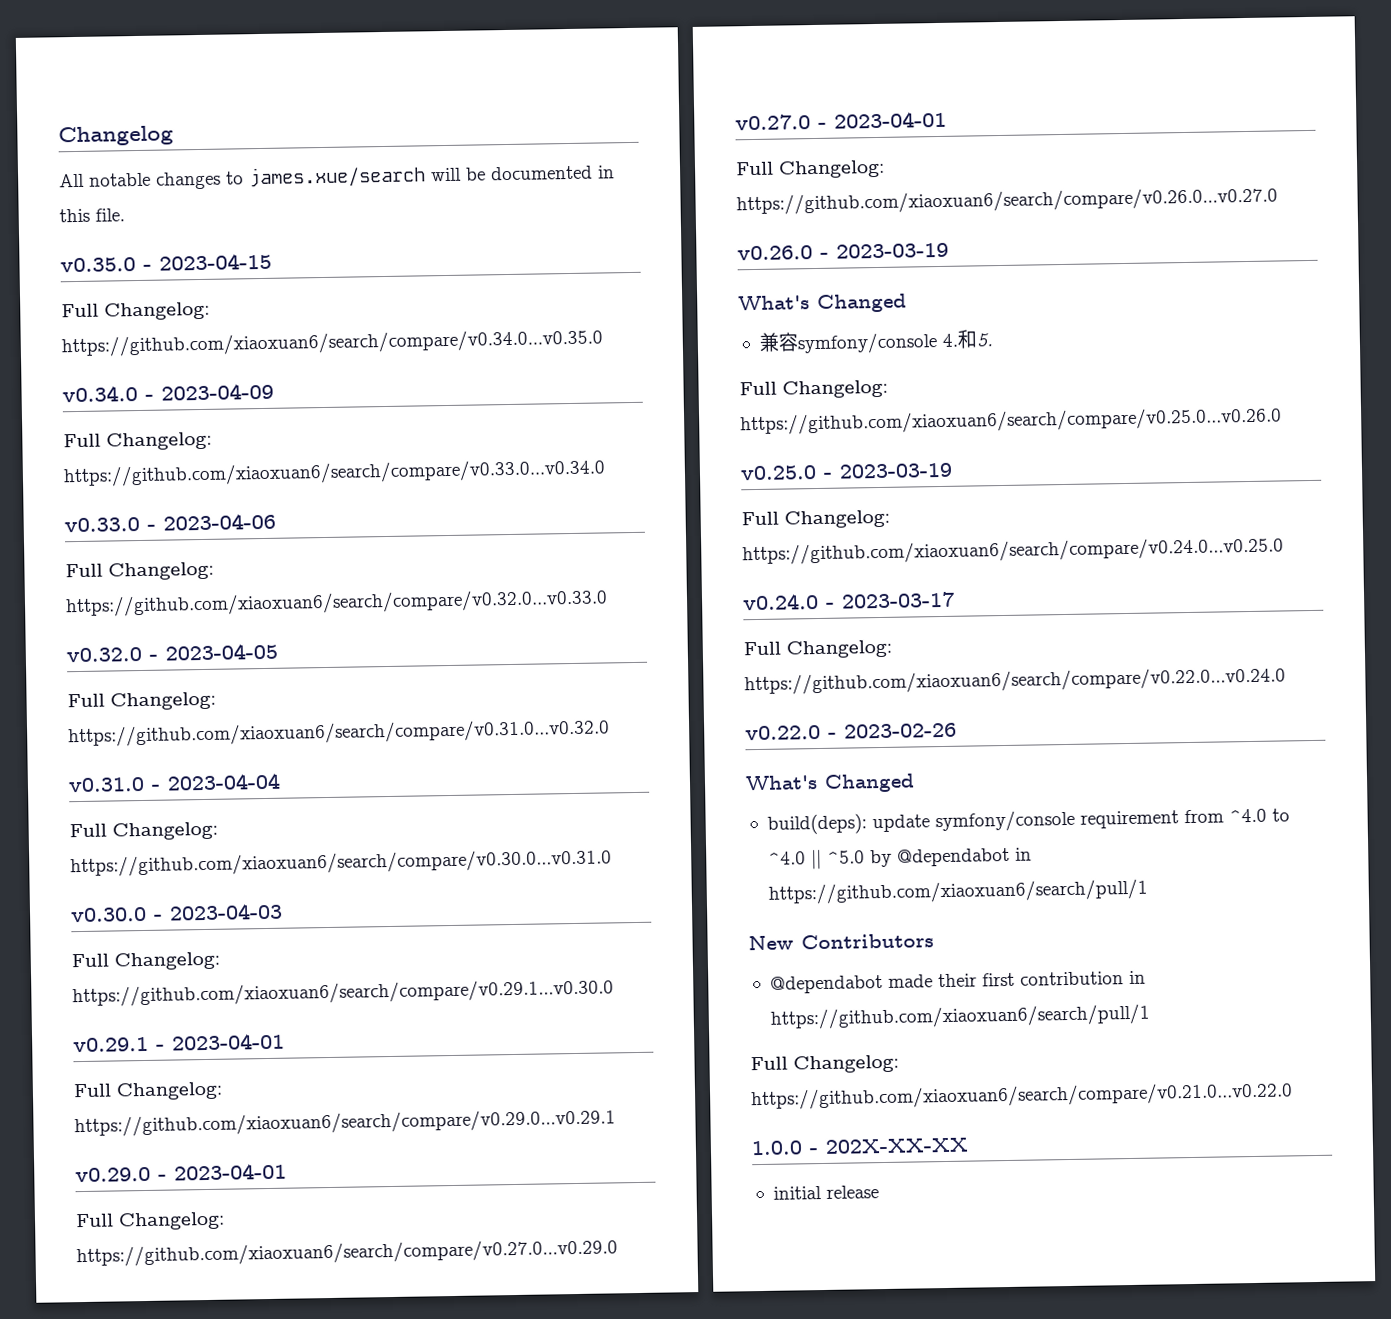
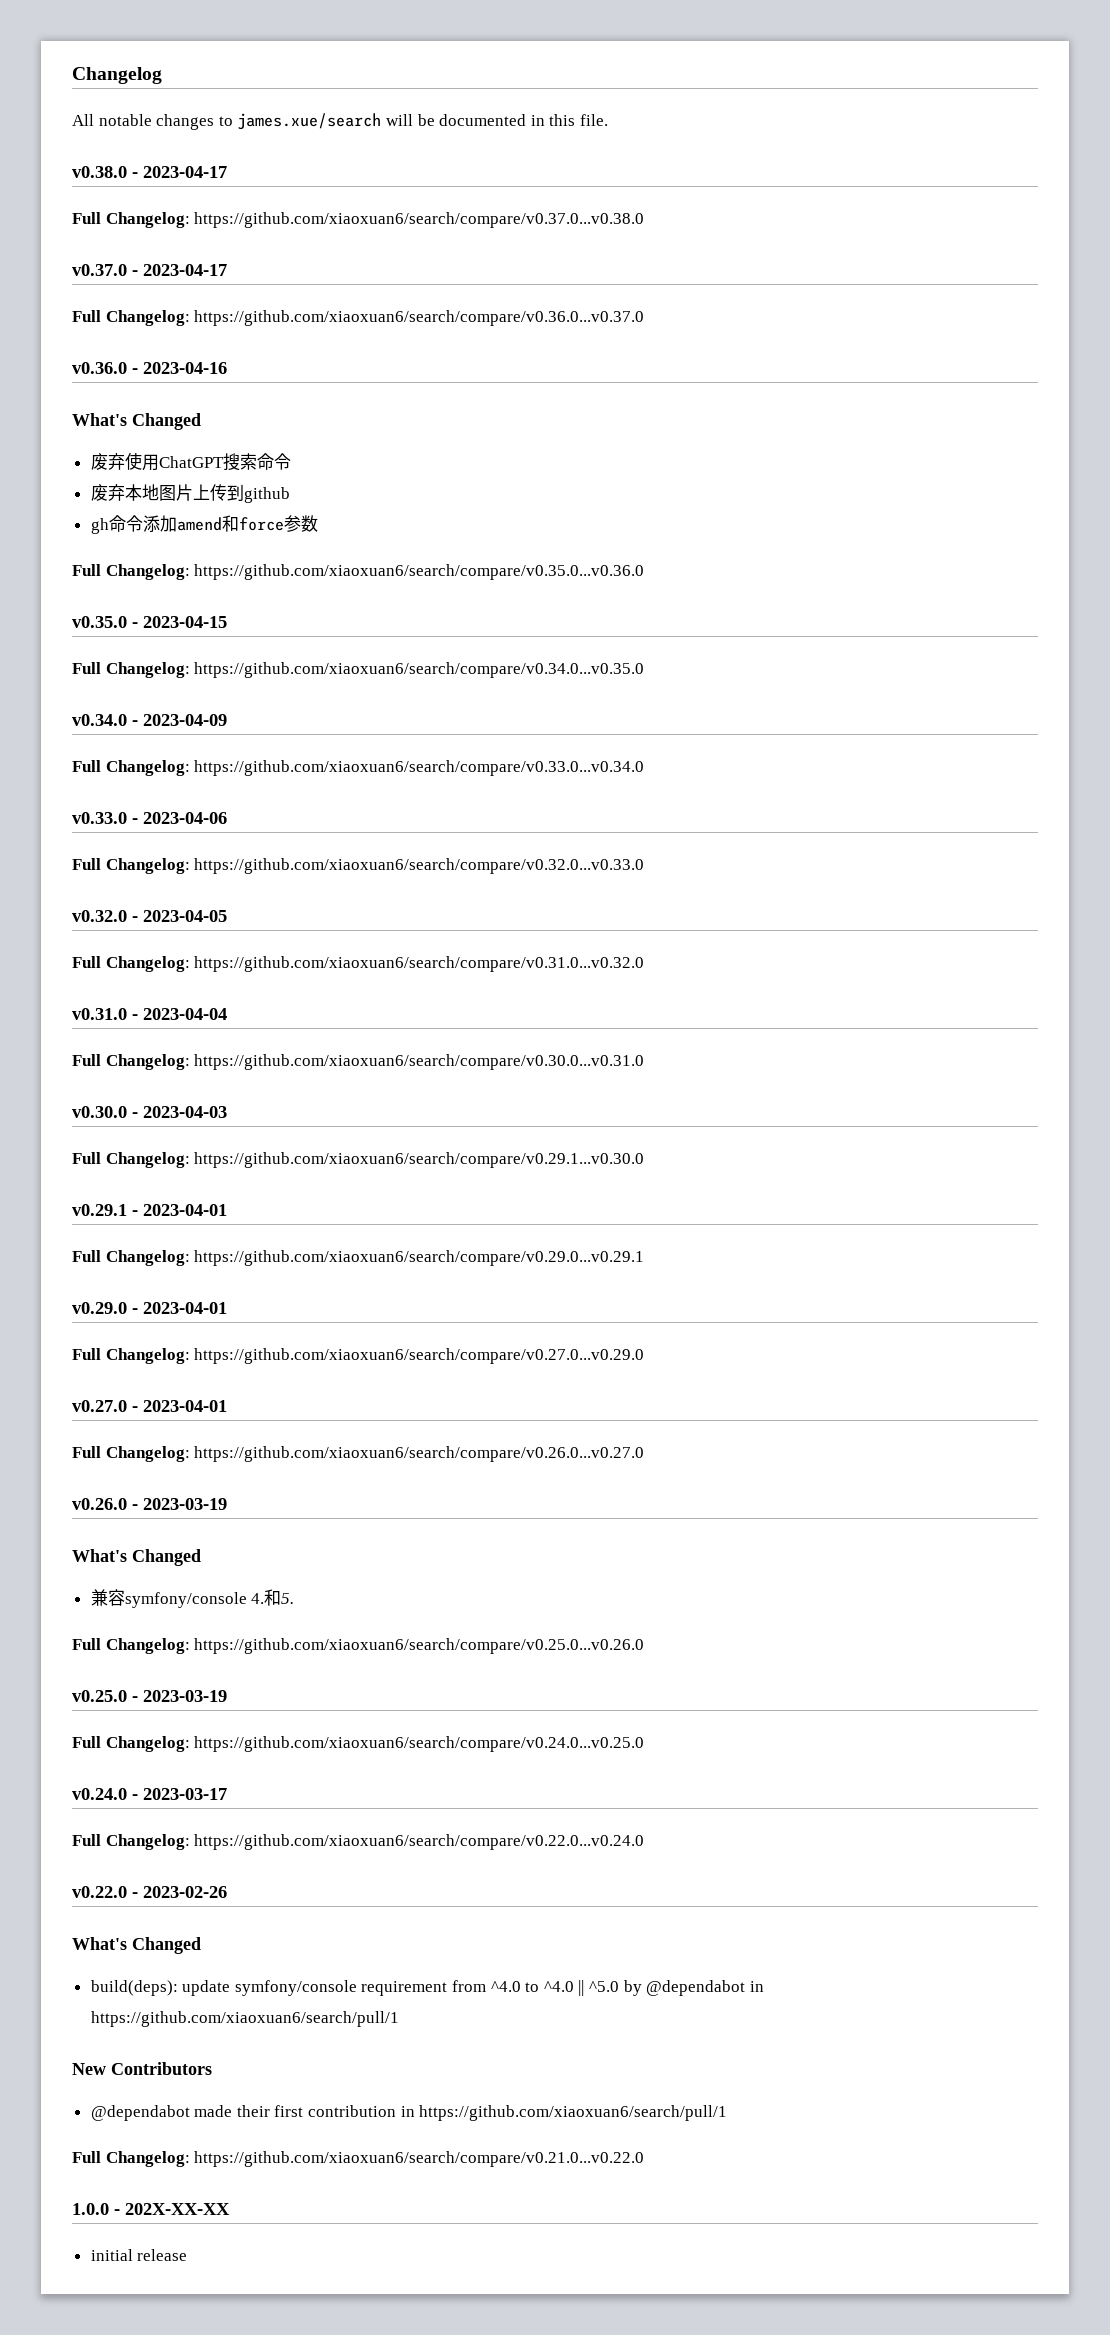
(125, 215) none -> [72,166,227,178] [72,212,645,228] [72,264,227,276] [72,310,645,326] [72,362,227,374] [72,413,201,430] [90,452,291,471] [90,484,290,503] [90,515,318,534] [72,564,645,580] // v0.38.0 - 2023-04-17 // Full Changelog: https://github.com/xiaoxuan6/search/compare/v0.37.0...v0.38.0 // v0.37.0 - 2023-04-17 // Full Changelog: https://github.com/xiaoxuan6/search/compare/v0.36.0...v0.37.0 // v0.36.0 - 2023-04-16 // What's Changed // 废弃使用ChatGPT搜索命令 // 废弃本地图片上传到github // gh命令添加amend和force参数 // Full Changelog: https://github.com/xiaoxuan6/search/compare/v0.35.0...v0.36.0

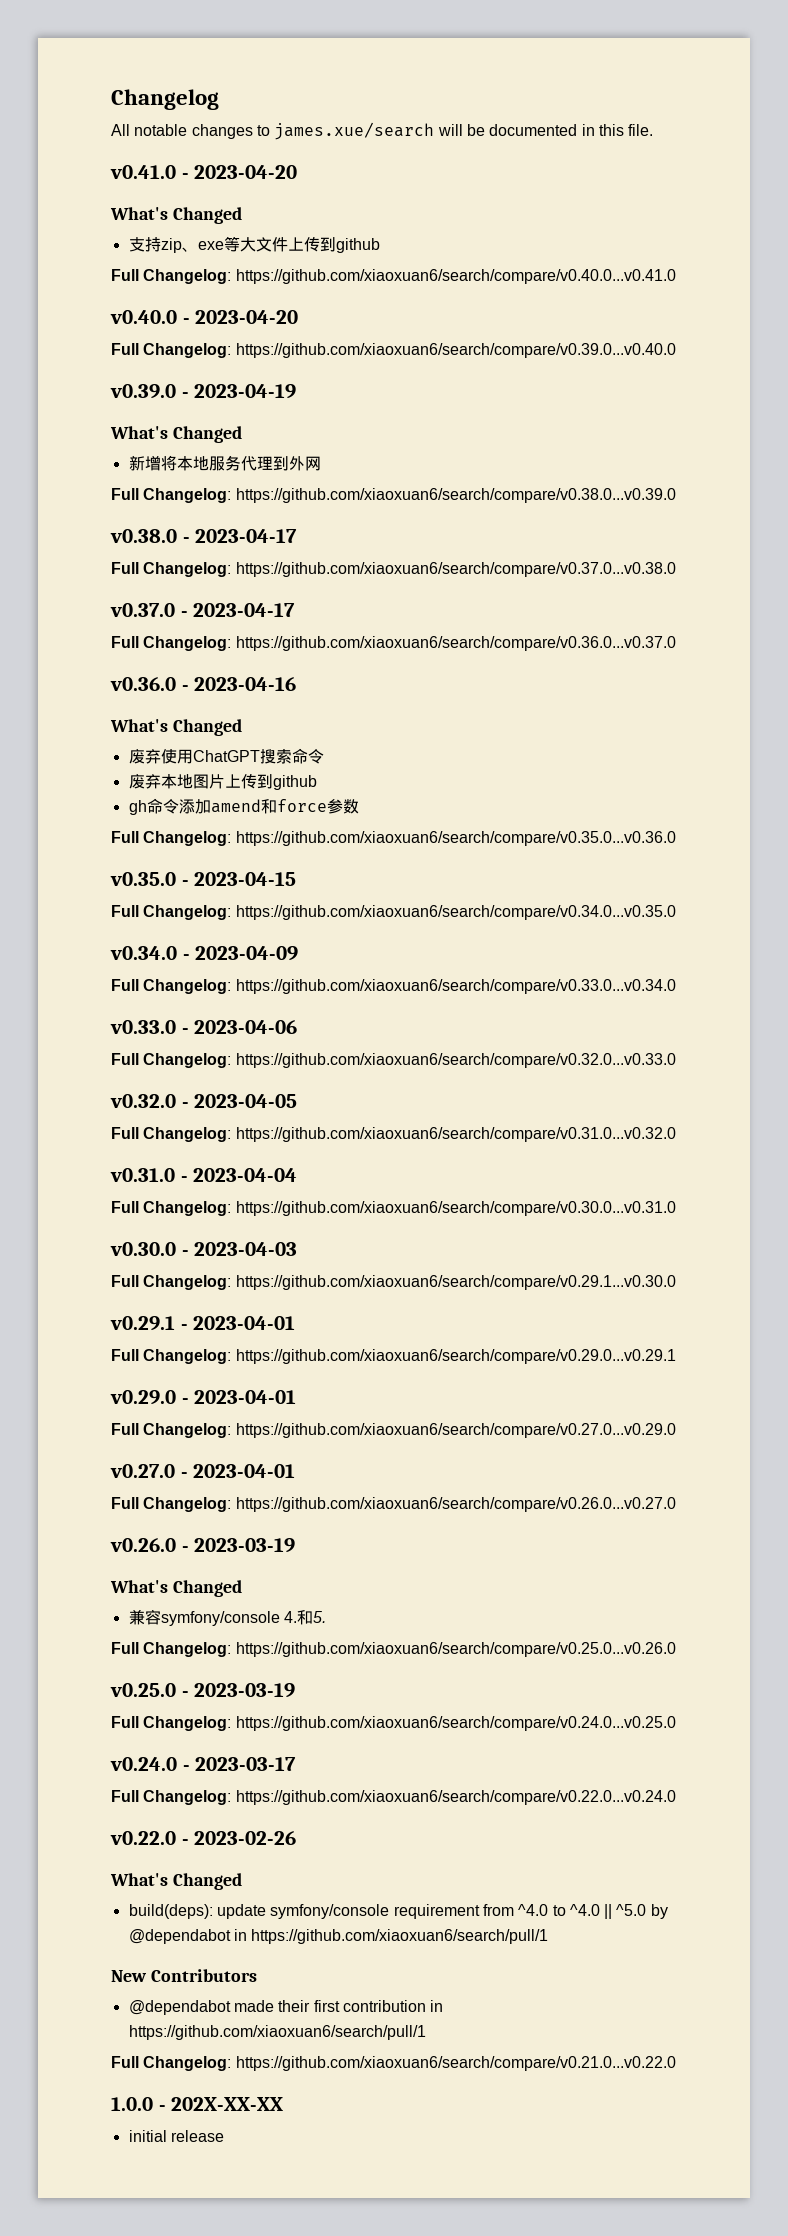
(608, 120) none -> [110,165,298,179] [110,207,242,224] [128,236,380,253] [111,269,676,284] [110,310,299,324] [111,343,676,358] [110,384,297,399] [110,426,242,443] [128,455,321,471] [111,488,676,503] // v0.41.0 - 2023-04-20 // What's Changed // 支持zip、exe等大文件上传到github // Full Changelog: https://github.com/xiaoxuan6/search/compare/v0.40.0...v0.41.0 // v0.40.0 - 2023-04-20 // Full Changelog: https://github.com/xiaoxuan6/search/compare/v0.39.0...v0.40.0 // v0.39.0 - 2023-04-19 // What's Changed // 新增将本地服务代理到外网 // Full Changelog: https://github.com/xiaoxuan6/search/compare/v0.38.0...v0.39.0

